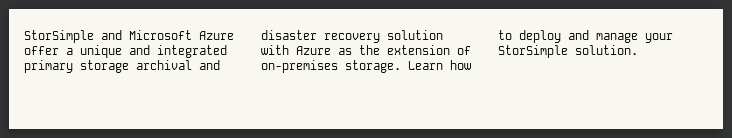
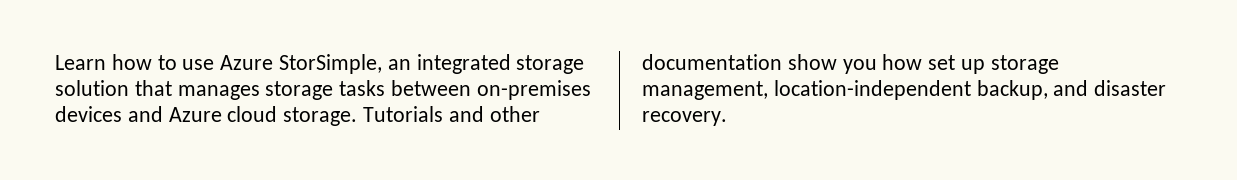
[24,30,234,43] [24,45,227,58] [24,60,220,73] [261,30,443,43] [261,45,471,55] [261,60,471,73] [498,30,673,43] [498,45,638,58] StorSimple and Microsoft Azure offer a unique and integrated primary storage archival and disaster recovery solution with Azure as the extension of on-premises storage. Learn how to deploy and manage your StorSimple solution. -> [55,54,585,74] [55,80,591,100] [55,106,540,126] [642,54,1059,74] [642,80,1167,100] [642,111,727,126] Learn how to use Azure StorSimple, an integrated storage solution that manages storage tasks between on-premises devices and Azure cloud storage. Tutorials and other documentation show you how set up storage management, location-independent backup, and disaster recovery.

